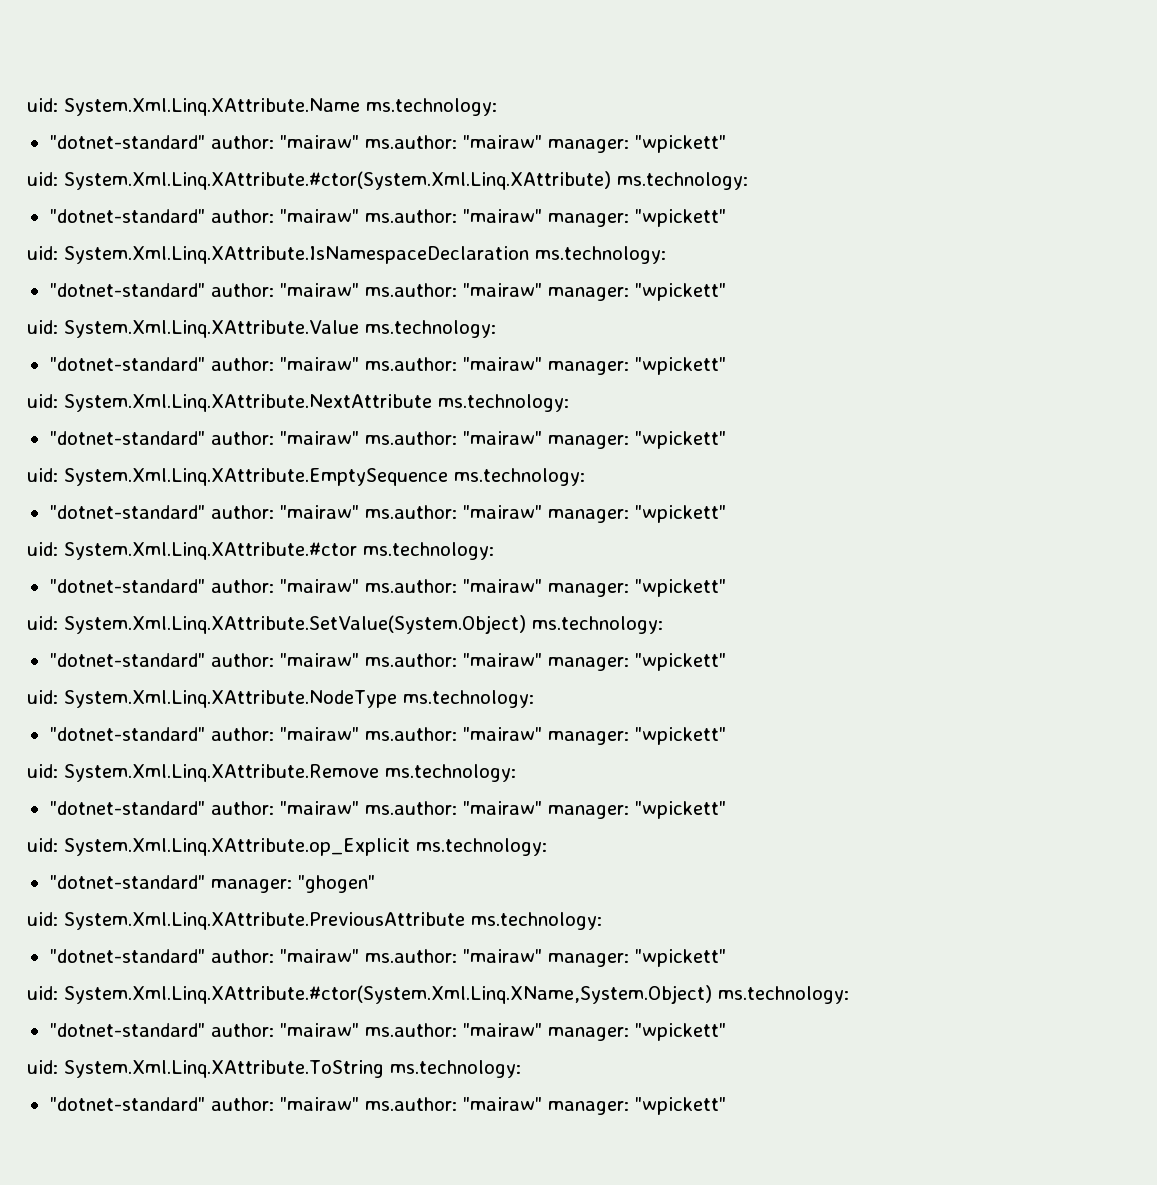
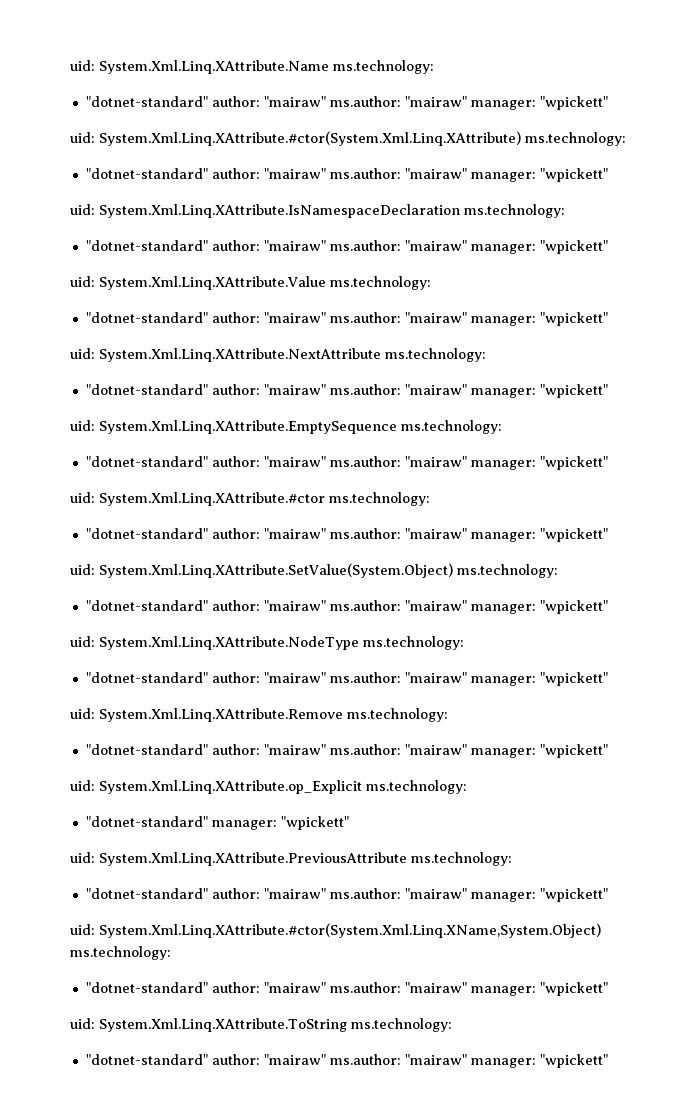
[297,875,375,893] "ghogen" -> [280,816,349,830] "wpickett"

